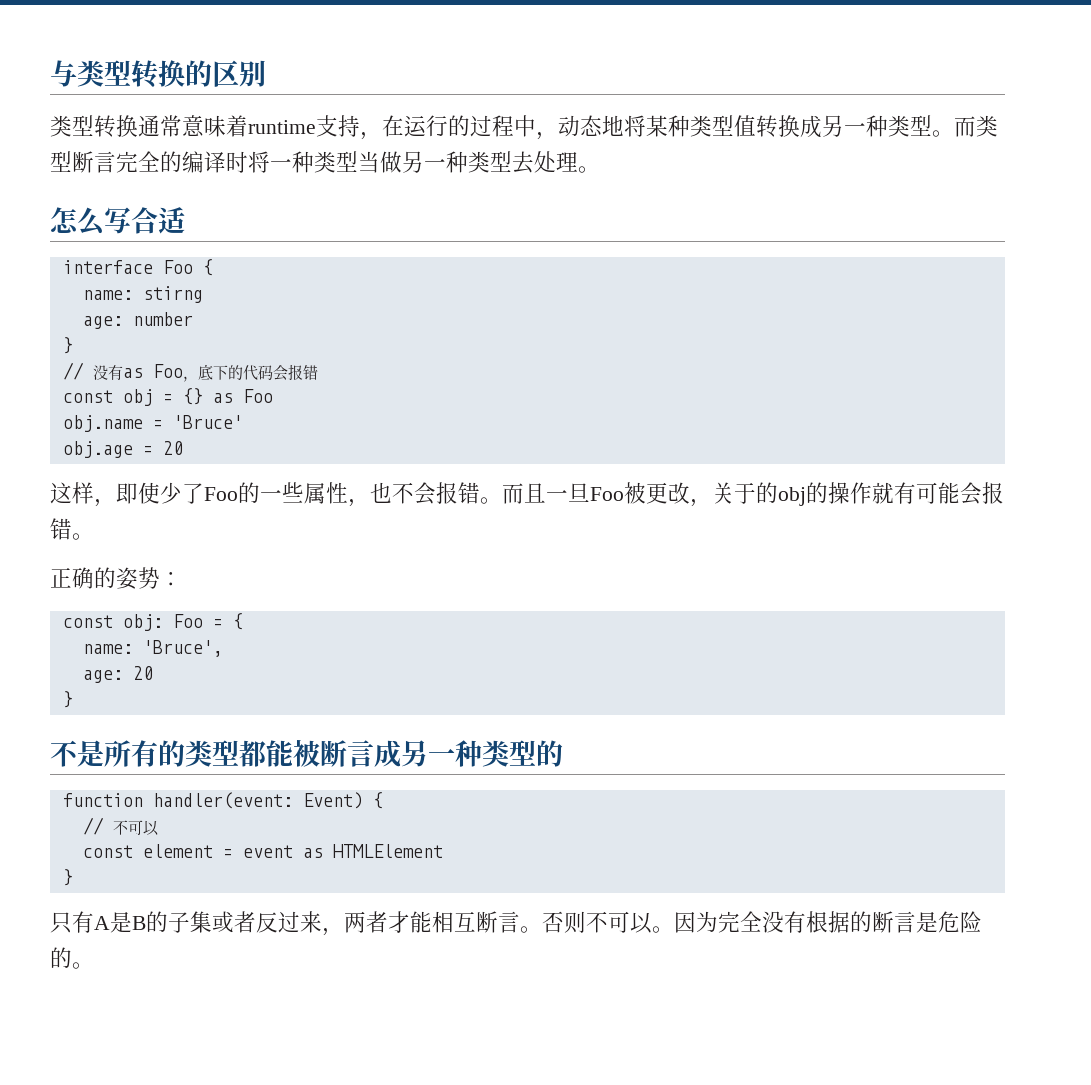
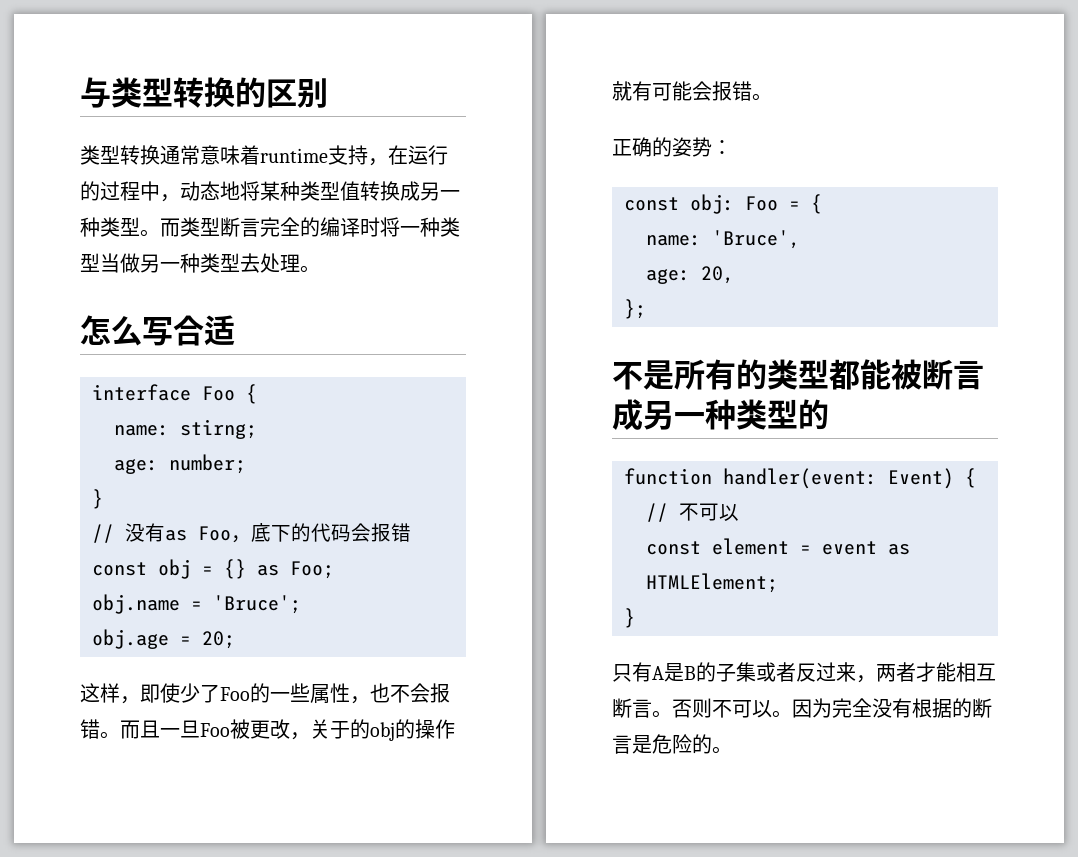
[142,286,203,303] [82,312,193,329] stirng // age: number -> [180,419,257,439] [114,454,246,474] stirng; // age: number;
[242,389,273,403] Foo -> [290,561,334,579] Foo;
[172,415,243,429] 'Bruce' -> [213,595,301,614] 'Bruce';
[162,441,183,455] 20 -> [202,631,235,649] 20;
[132,666,153,680] [62,691,73,708] 20 // } -> [701,266,734,284] [624,299,646,319] 20, // };
[332,844,443,858] HTMLElement -> [646,573,778,593] HTMLElement;

